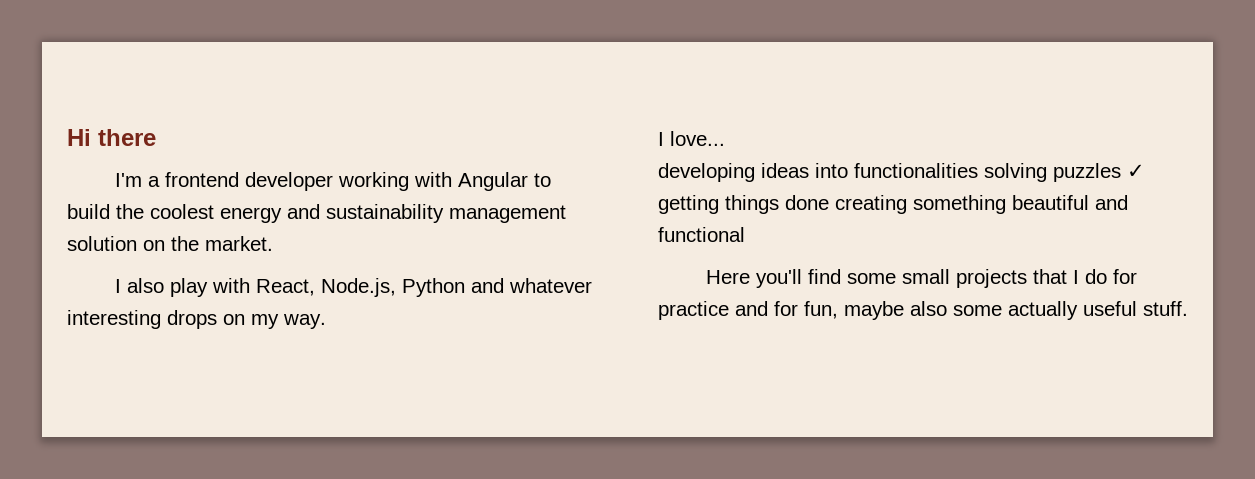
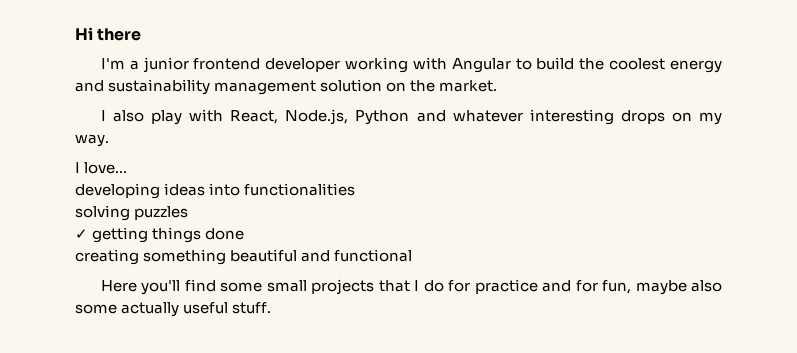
(161, 181) none -> [142,57,189,73] junior
(978, 170) none -> (356, 189) //
(1121, 172) none -> (189, 213) //
(829, 202) none -> (245, 234) //

